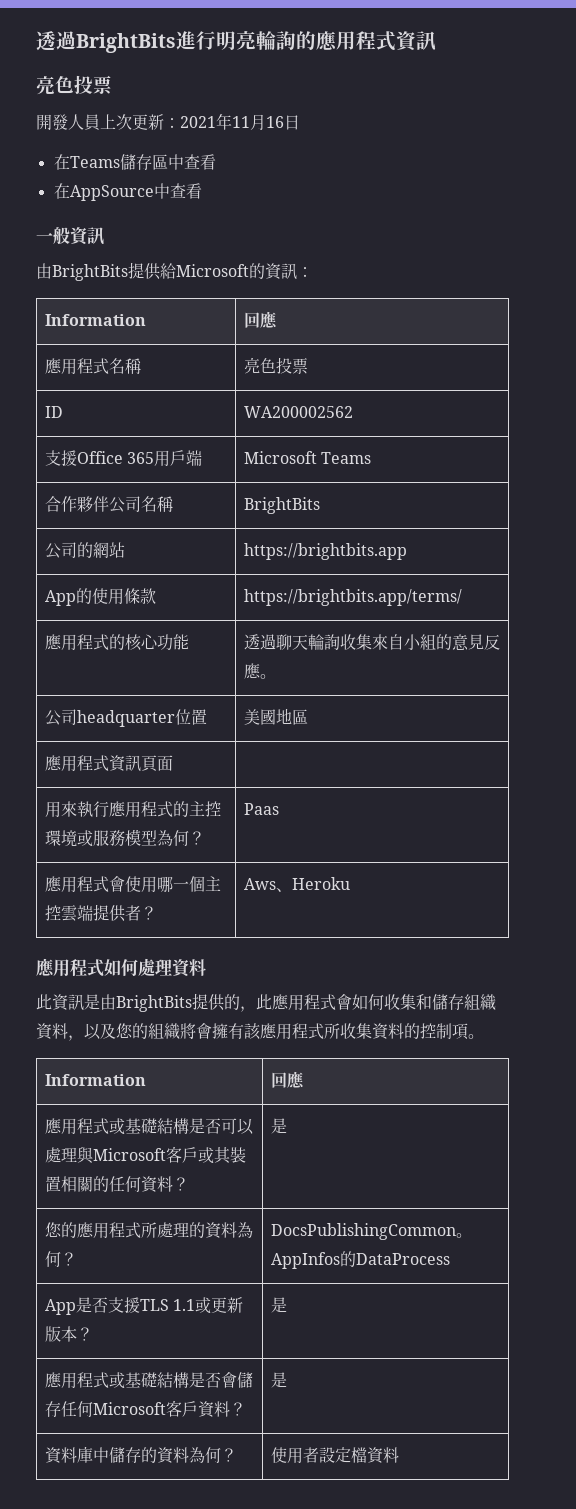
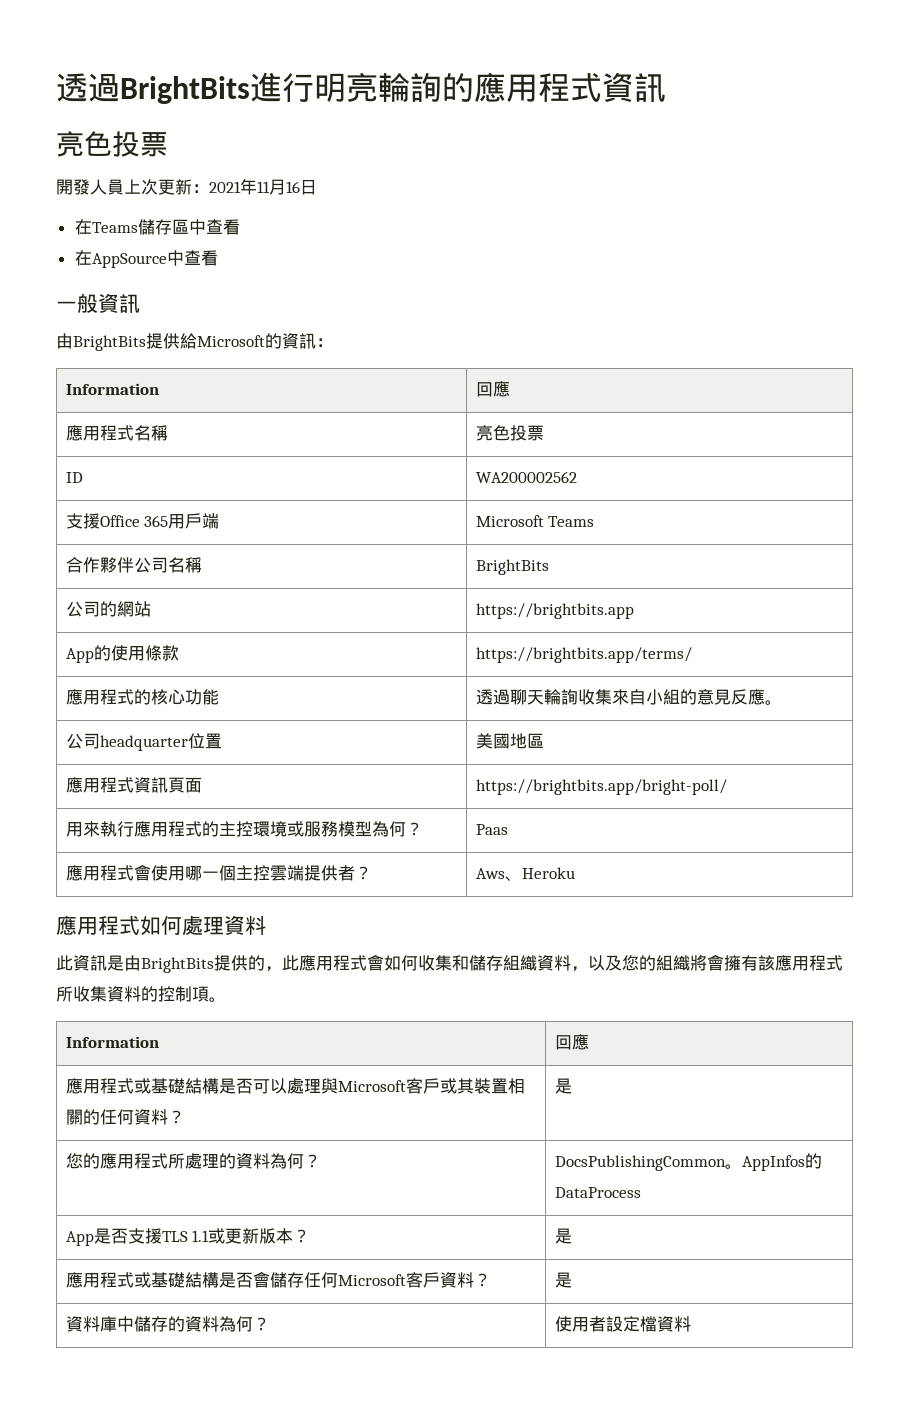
(173, 763) none -> [475,779,727,795] https://brightbits.app/bright-poll/

